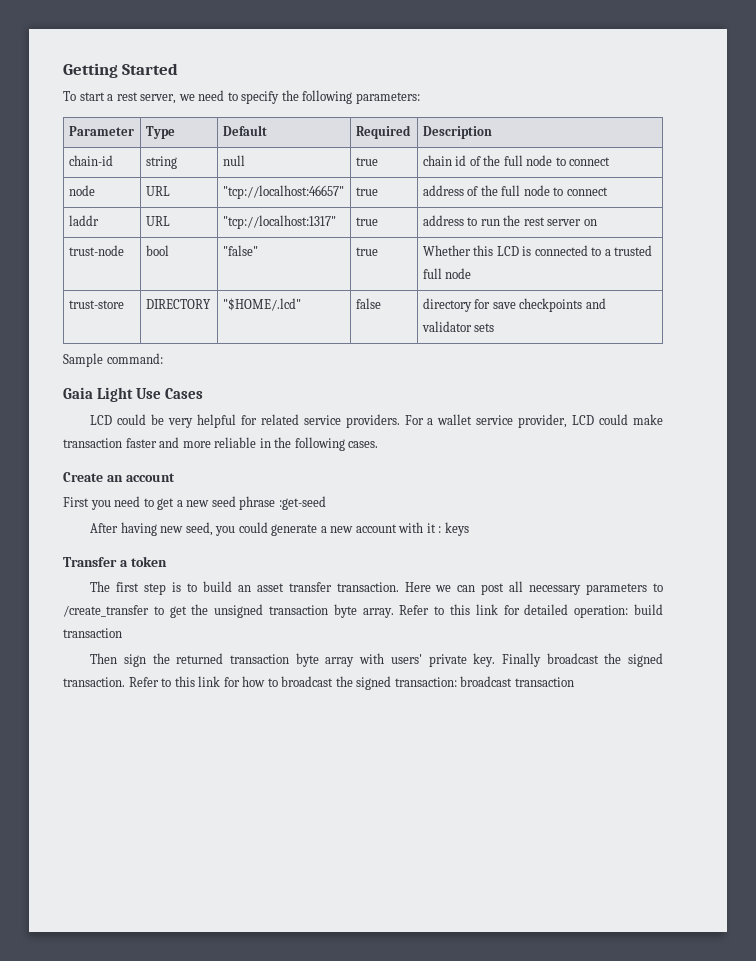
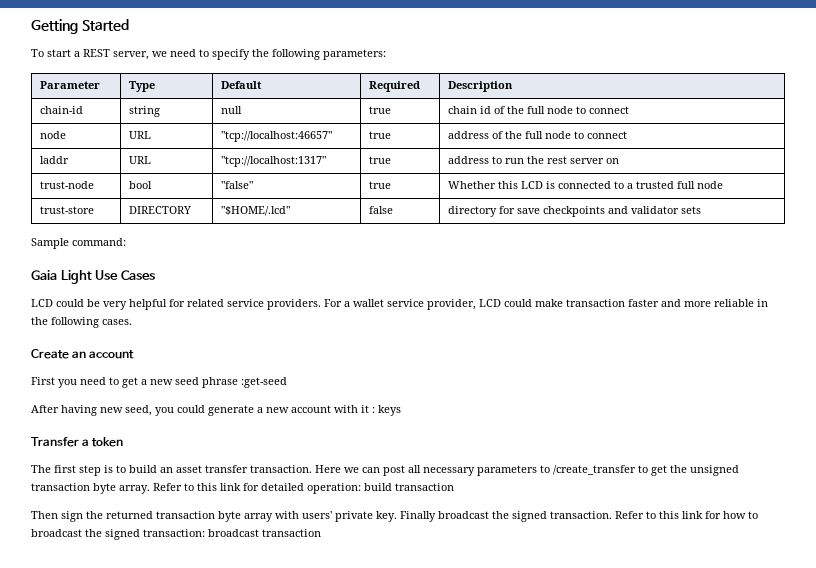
[116,92,138,101] rest -> [83,49,110,57] REST

